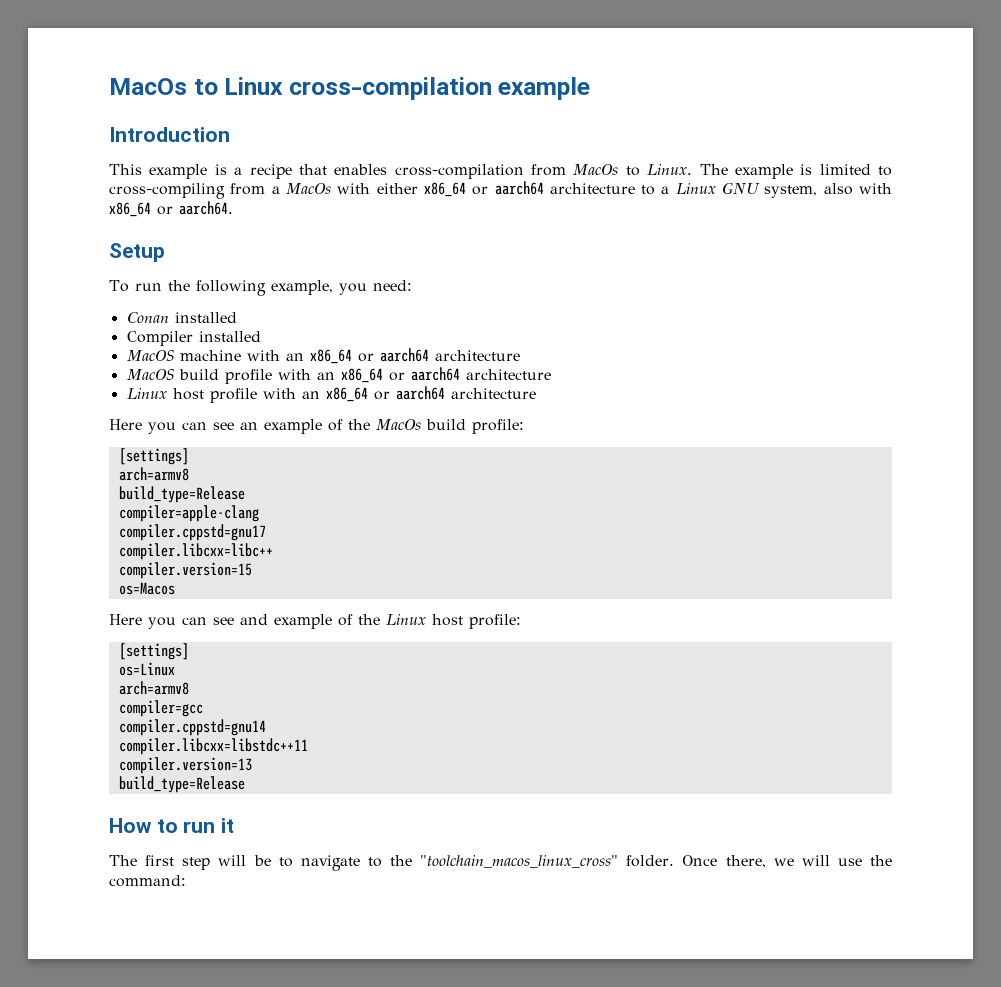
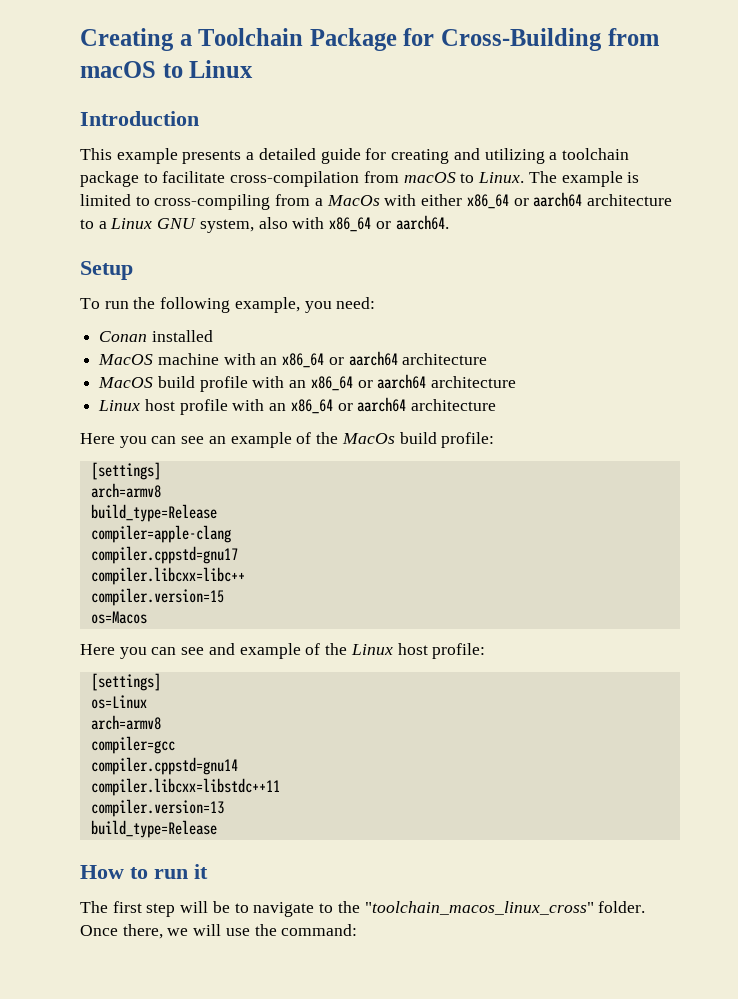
[109,78,187,95] MacOs -> [80,28,659,51] [80,61,156,78] Creating a Toolchain Package for Cross-Building from macOS
[288,77,591,100] cross-compilation example -> (254, 69) none
[214,164,388,179] is a recipe that enables -> [182,148,629,164] [80,171,226,187] presents a detailed guide for creating and utilizing a toolchain package to facilitate
[573,164,619,175] MacOs -> [403,172,456,183] macOS
[126,331,261,346] // Compiler installed -> (213, 336) none

